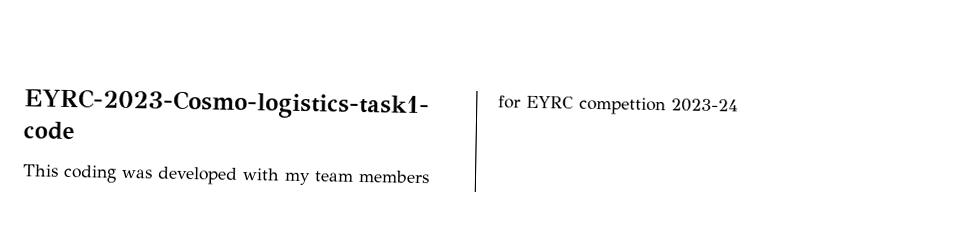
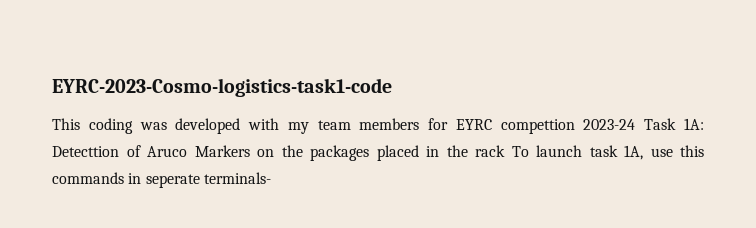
(739, 105) none -> [644,118,704,130] [52,145,704,161] [52,172,271,188] Task 1A: Detecttion of Aruco Markers on the packages placed in the rack To launch task 1A, use this commands in seperate terminals-

